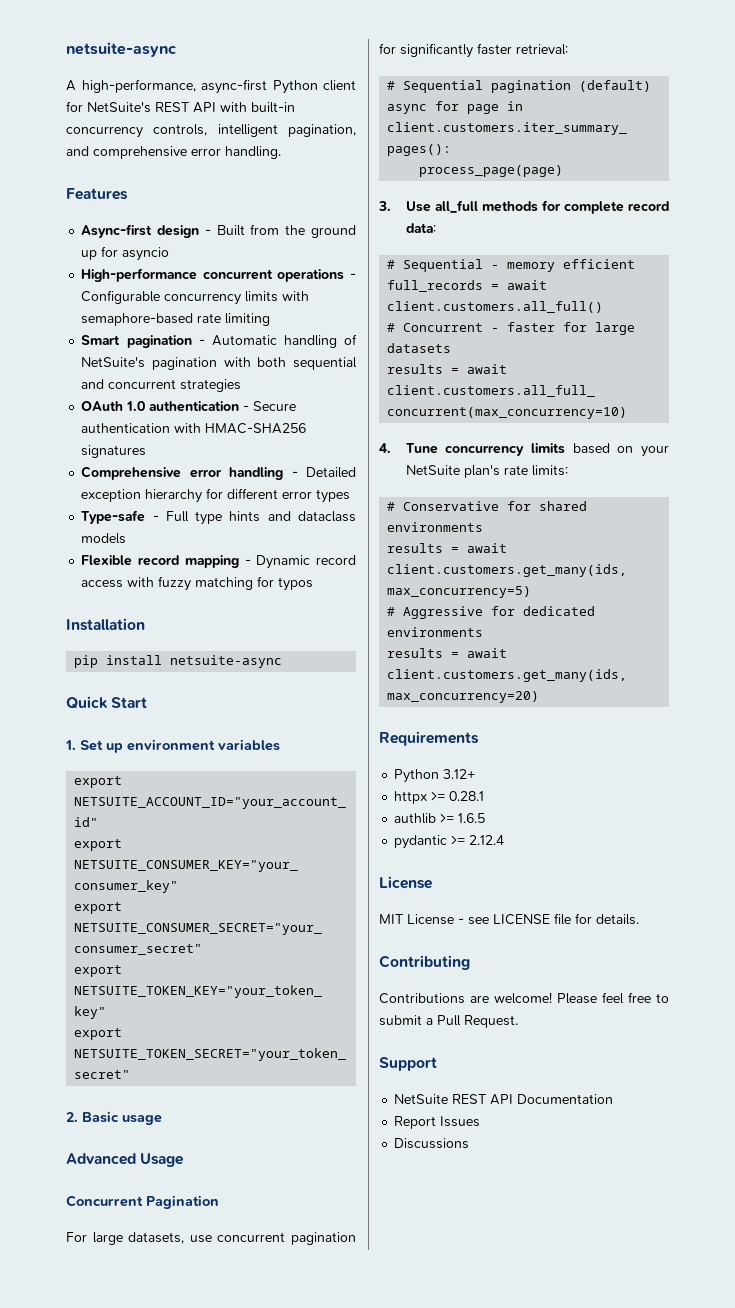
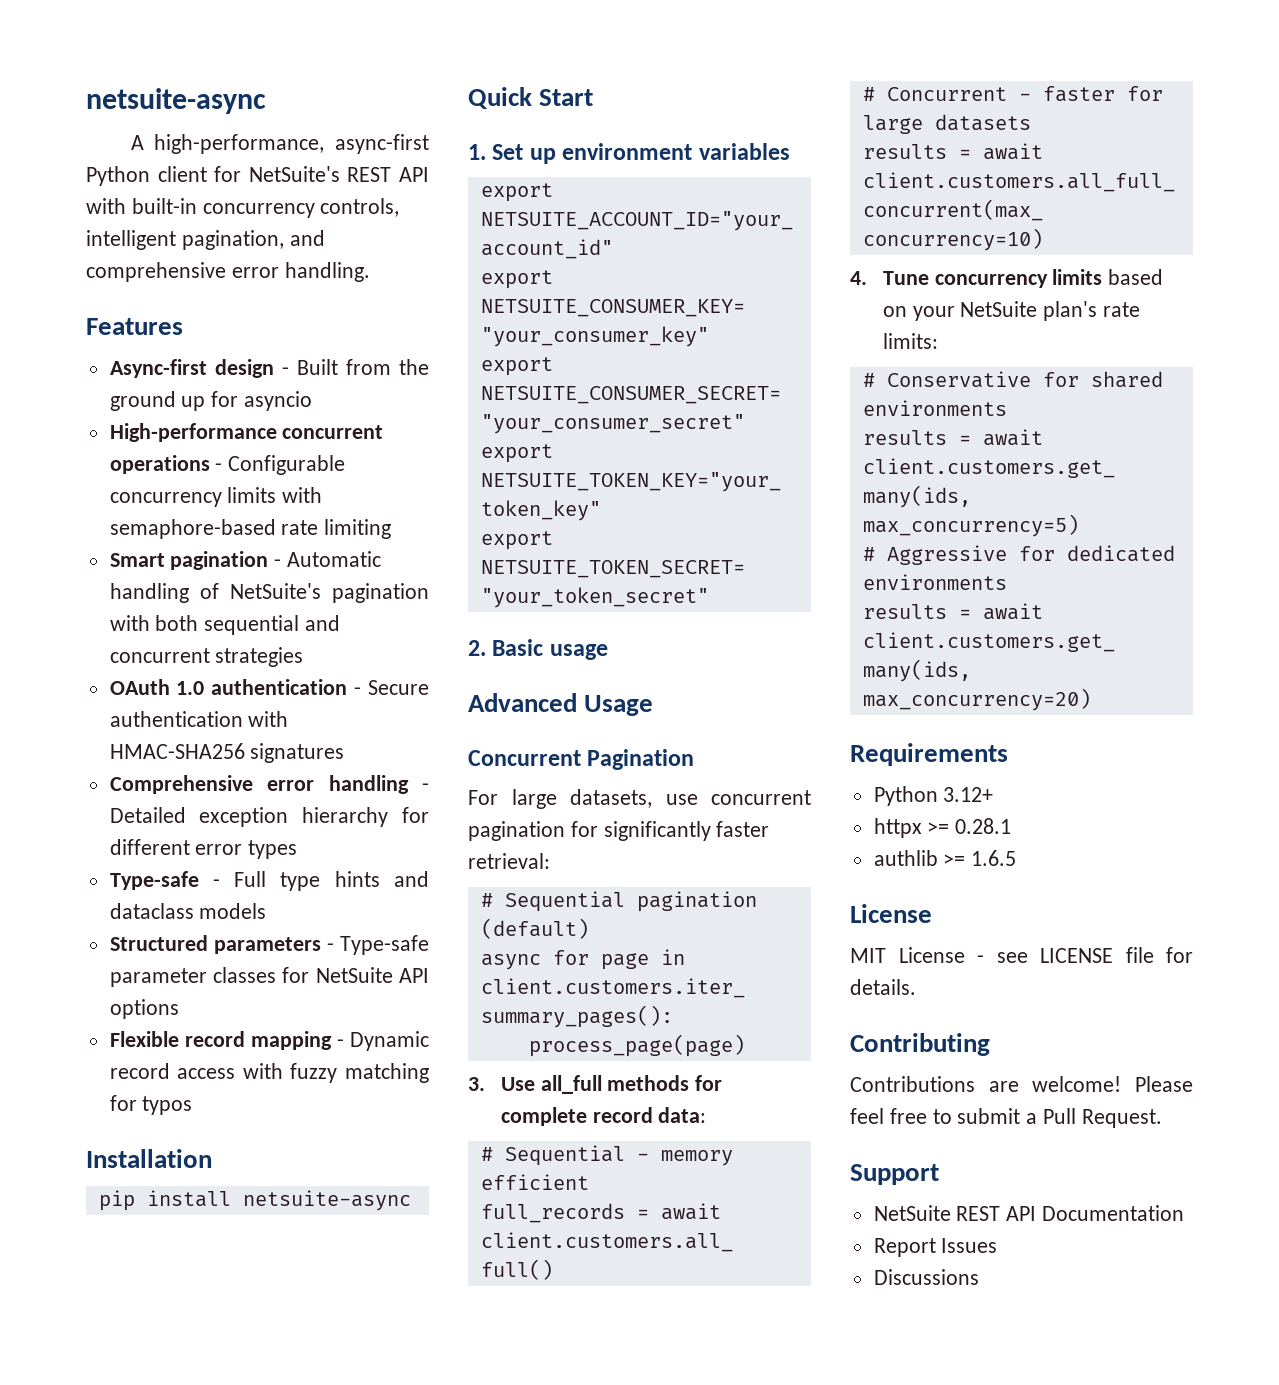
(127, 538) none -> [109,935,429,955] [109,967,429,987] [109,999,179,1019] // Structured parameters - Type-safe parameter classes for NetSuite API options
[394,835,505,849] // pydantic >= 2.12.4 -> (1017, 858) none

